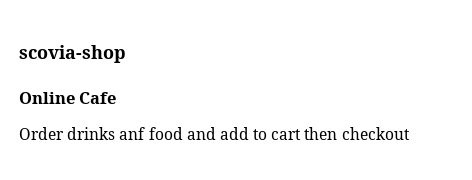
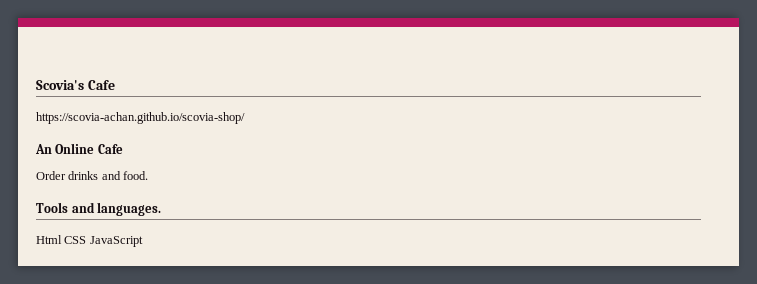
[19,45,126,63] scovia-shop // -> [36,80,115,90] [36,112,245,124] [35,144,52,154] Scovia's Cafe // https://scovia-achan.github.io/scovia-shop/ // An
[119,127,410,140] anf food and add to cart then checkout -> [101,171,149,180] [36,202,162,216] [36,235,143,247] and food. // Tools and languages. // Html CSS JavaScript

